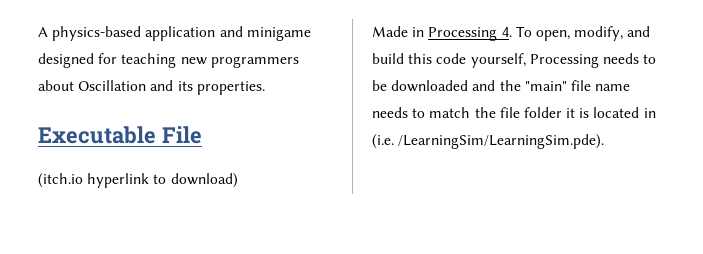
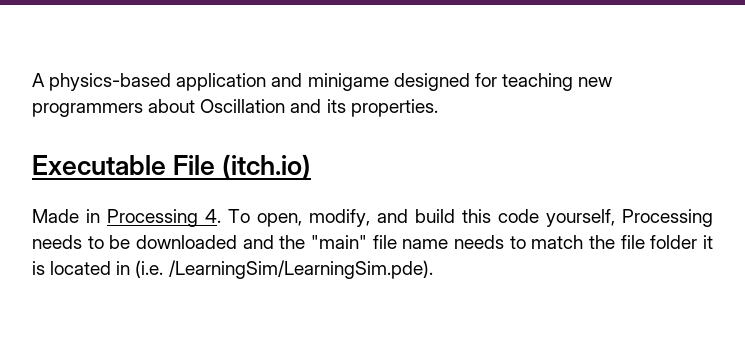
[38,173,238,188] // (itch.io hyperlink to download) -> [222,154,312,179] (itch.io)

